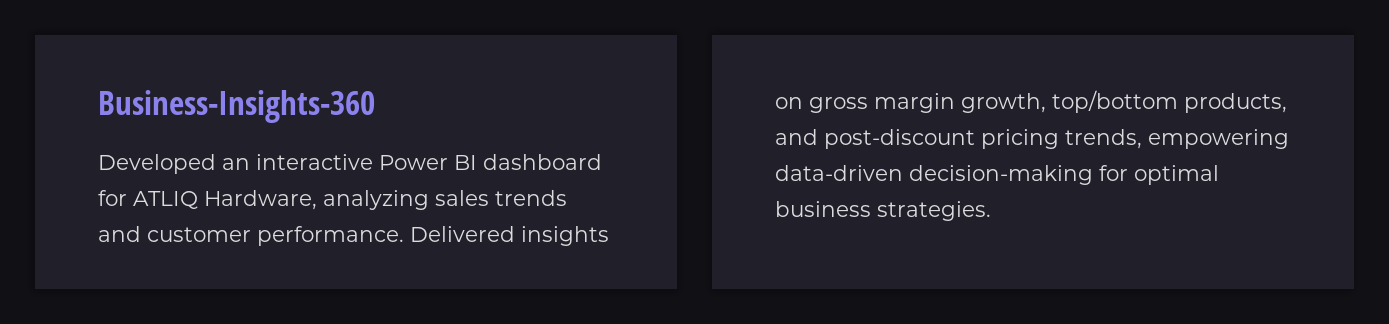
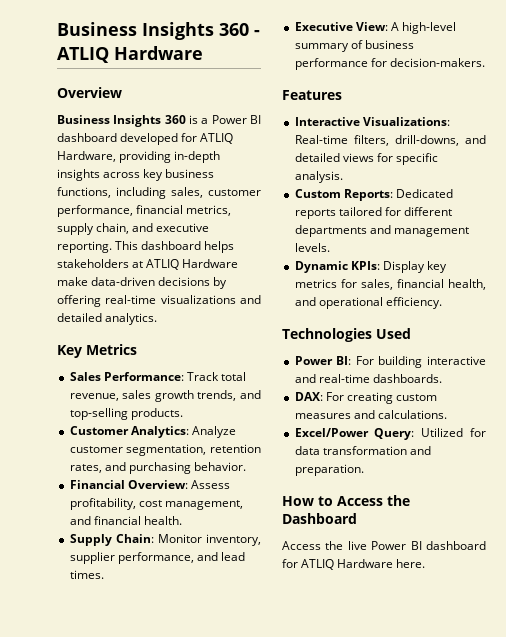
[98,90,375,123] [98,154,373,174] Business-Insights-360 // Developed an interactive -> [57,22,260,40] [57,46,203,63] [57,87,122,98] [57,115,262,127] [57,133,234,145] [57,151,221,163] [57,169,215,181] [57,187,261,199] [57,205,232,217] [57,223,210,235] [57,241,235,253] [57,259,239,270] [57,277,228,289] [57,295,261,307] [57,313,158,325] [57,344,137,358] [69,372,246,381] [69,390,261,402] [69,408,183,420] [69,426,236,438] [69,444,261,456] [69,462,246,474] [69,480,230,489] [69,498,243,510] [69,516,182,525] [69,534,261,546] [69,552,245,564] [69,570,104,579] [294,22,456,34] [294,40,414,52] [294,58,485,70] [282,90,342,100] [294,117,450,126] [294,135,486,146] [294,153,438,165] [294,171,343,183] [294,189,453,201] [294,207,452,219] [294,225,469,237] [294,243,330,252] [294,261,447,273] [294,279,486,290] [294,297,442,309] [282,328,411,342] [294,356,486,368] [294,374,442,383] [294,392,437,404] [294,410,447,419] [294,428,486,440] [294,446,431,455] [294,464,364,476] [282,495,410,506] [282,513,357,524] [282,541,367,550] Business Insights 360 - ATLIQ Hardware // Overview // Business Insights 360 is a Power BI dashboard developed for ATLIQ Hardware, providing in-depth insights across key business functions, including sales, customer performance, financial metrics, supply chain, and executive reporting. This dashboard helps stakeholders at ATLIQ Hardware make data-driven decisions by offering real-time visualizations and detailed analytics. // Key Metrics // Sales Performance: Track total revenue, sales growth trends, and top-selling products. // Customer Analytics: Analyze customer segmentation, retention rates, and purchasing behavior. // Financial Overview: Assess profitability, cost management, and financial health. // Supply Chain: Monitor inventory, supplier performance, and lead times. // Executive View: A high-level summary of business performance for decision-makers. // Features // Interactive Visualizations: Real-time filters, drill-downs, and detailed views for specific analysis. // Custom Reports: Dedicated reports tailored for different departments and management levels. // Dynamic KPIs: Display key metrics for sales, financial health, and operational efficiency. // Technologies Used // Power BI: For building interactive and real-time dashboards. // DAX: For creating custom measures and calculations. // Excel/Power Query: Utilized for data transformation and preparation. // How to Access the Dashboard // Access the live
[204,190,567,210] [98,226,609,246] [775,90,1287,113] [775,129,1289,149] [775,165,1219,185] [775,201,991,221] Hardware, analyzing sales trends and customer performance. Delivered insights on gross margin growth, top/bottom products, and post-discount pricing trends, empowering data-driven decision-making for optimal business strategies. -> [337,559,426,568] Hardware here.

